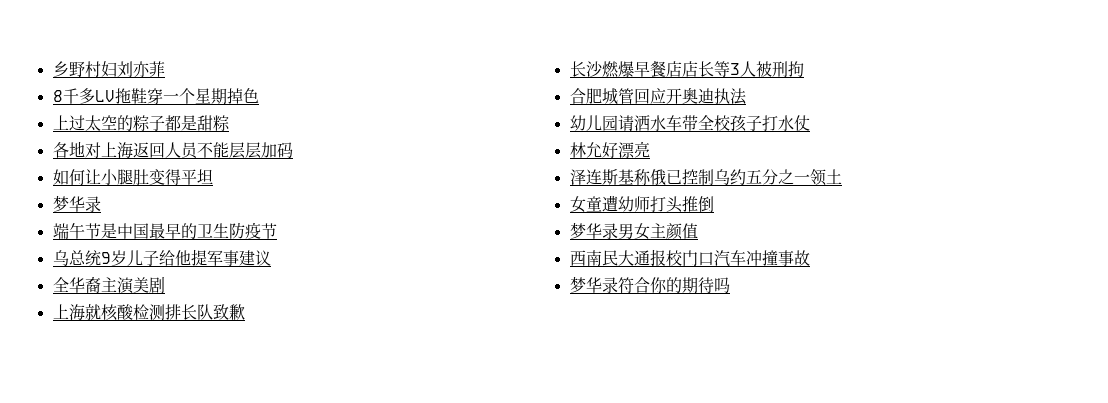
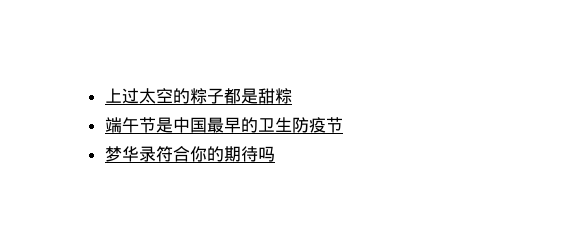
[52,61,165,78] [52,88,259,104] 乡野村妇刘亦菲 // 8千多LV拖鞋穿一个星期掉色 // -> (104, 95) none
[52,141,293,159] [52,169,213,185] [52,195,101,212] // 各地对上海返回人员不能层层加码 // 如何让小腿肚变得平坦 // 梦华录 -> (292, 96) none
[52,249,271,266] [52,276,165,294] [52,304,245,321] [569,60,804,78] [569,88,747,105] [569,115,810,132] [569,141,650,158] [569,169,842,186] [569,195,714,213] [569,222,698,240] [569,249,810,267] // 乌总统9岁儿子给他提军事建议 // 全华裔主演美剧 // 上海就核酸检测排长队致歉 // 长沙燃爆早餐店店长等3人被刑拘 // 合肥城管回应开奥迪执法 // 幼儿园请洒水车带全校孩子打水仗 // 林允好漂亮 // 泽连斯基称俄已控制乌约五分之一领土 // 女童遭幼师打头推倒 // 梦华录男女主颜值 // 西南民大通报校门口汽车冲撞事故 -> (343, 125) none

